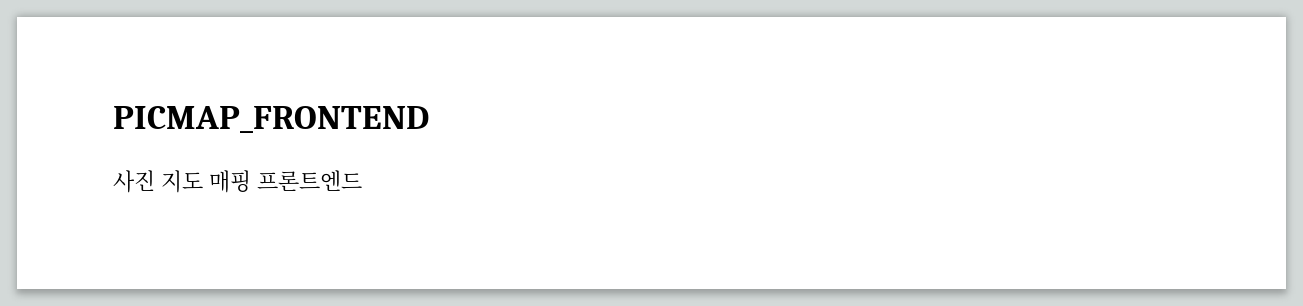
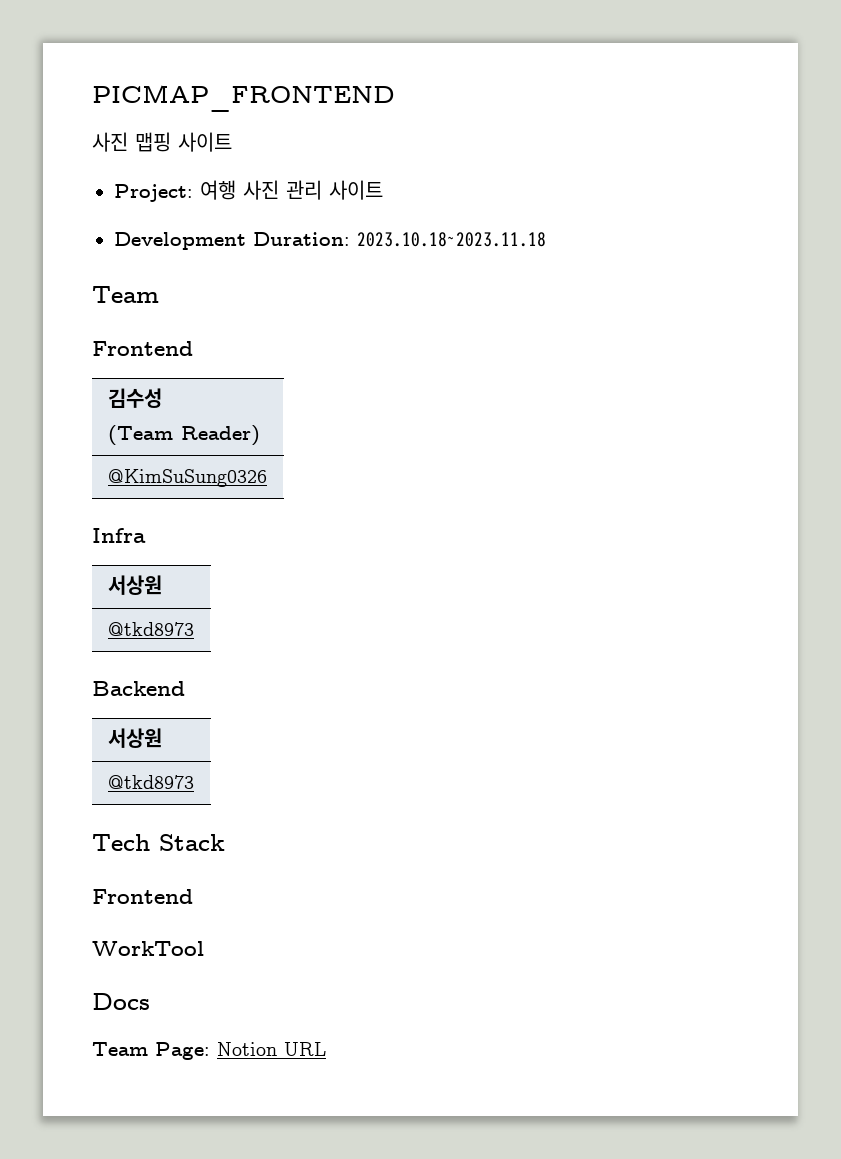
[160,170,362,193] 지도 매핑 프론트엔드 -> [135,132,232,152] [114,180,383,202] [114,232,546,250] [92,286,159,303] [92,341,193,356] [107,388,162,408] [107,425,260,446] [107,469,267,487] [92,528,146,543] [107,575,162,595] [107,622,194,636] [92,681,185,696] [107,728,162,748] [107,775,194,789] [92,834,225,851] [92,889,193,904] [92,941,204,956] [92,993,150,1010] [92,1042,326,1060] 맵핑 사이트 // Project: 여행 사진 관리 사이트 // Development Duration: 2023.10.18~2023.11.18 // Team // Frontend // 김수성 // (Team Reader) // @KimSuSung0326 // Infra // 서상원 // @tkd8973 // Backend // 서상원 // @tkd8973 // Tech Stack // Frontend // WorkTool // Docs // Team Page: Notion URL

